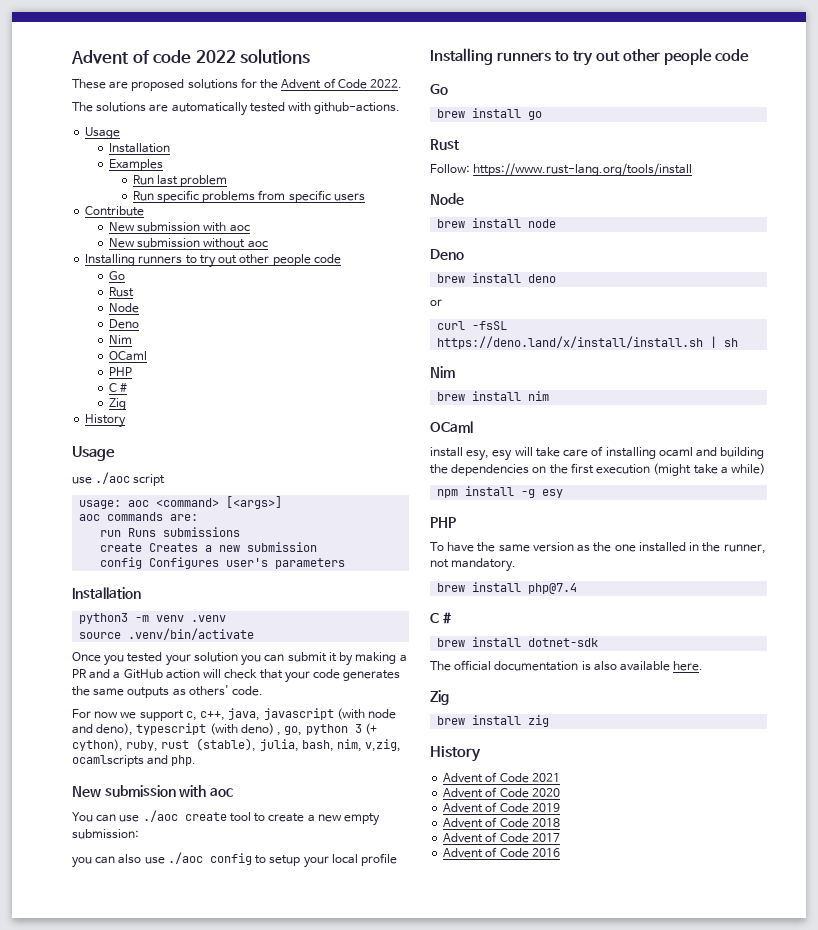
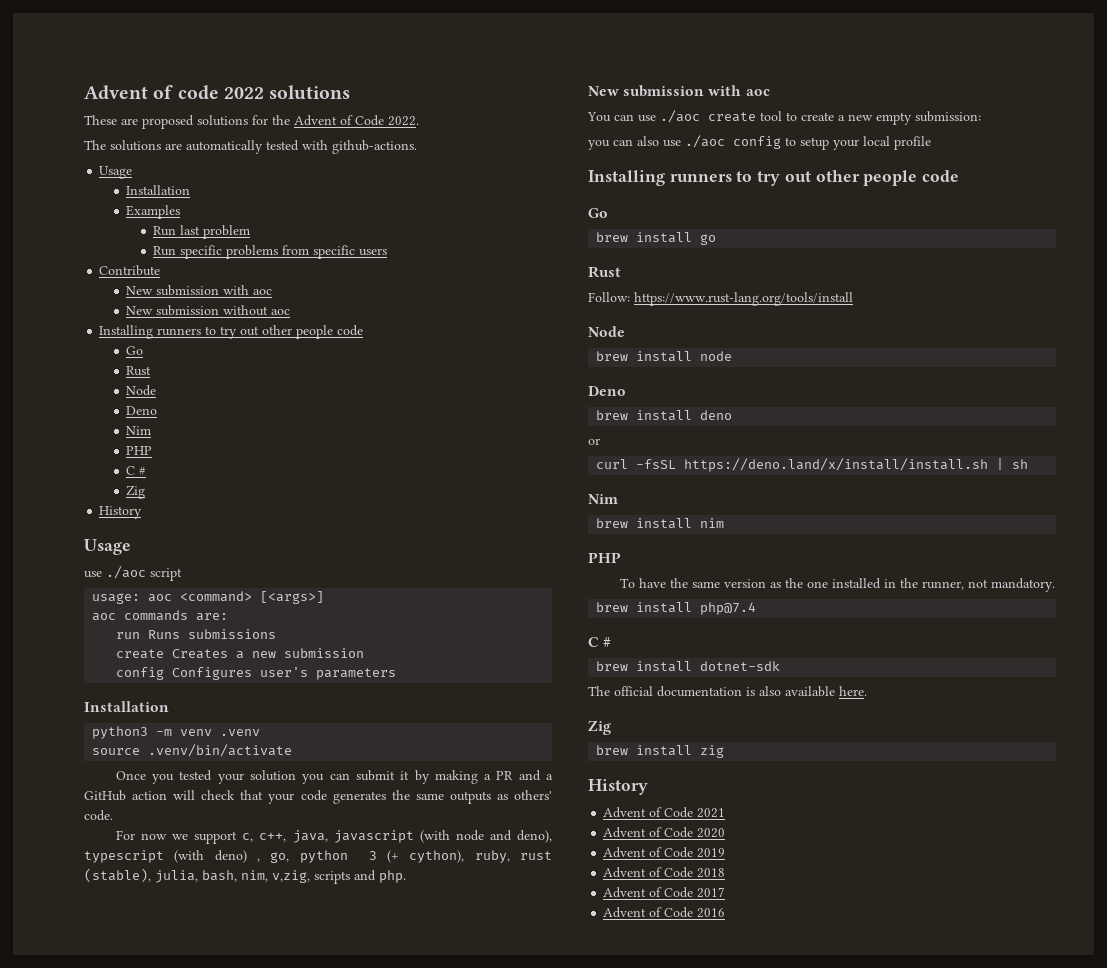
[108,351,147,361] // OCaml -> (152, 430) none
[72,755,144,767] ocamlscripts -> [314,871,350,884] scripts
[430,421,473,433] [430,446,765,461] [430,463,766,476] [437,486,564,498] // OCaml // install esy, esy will take care of installing ocaml and building the dependencies on the first execution (might take a while) // npm install -g esy -> (725, 523) none

